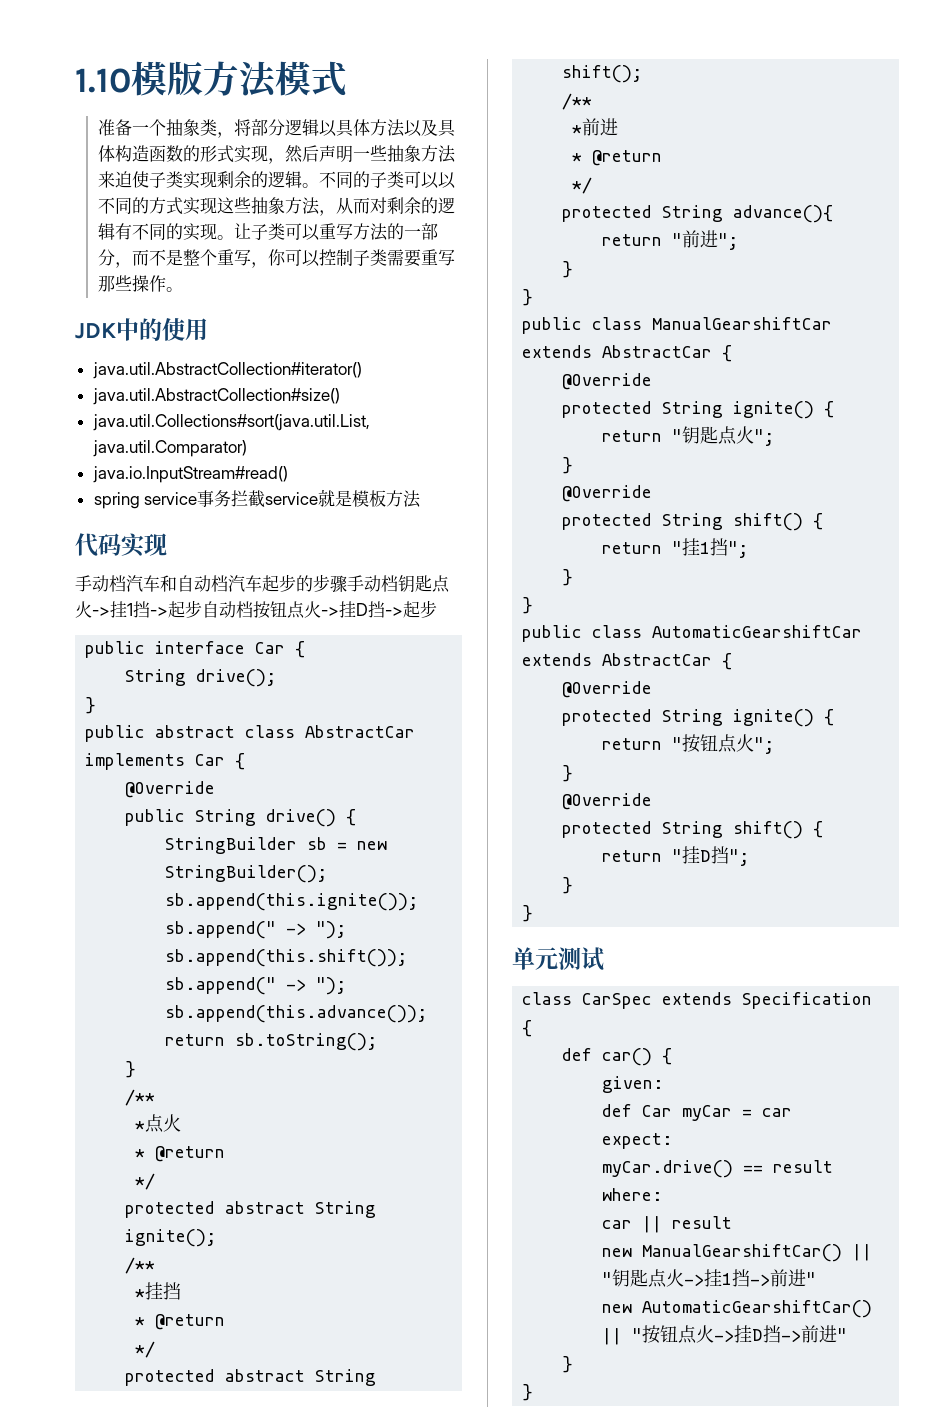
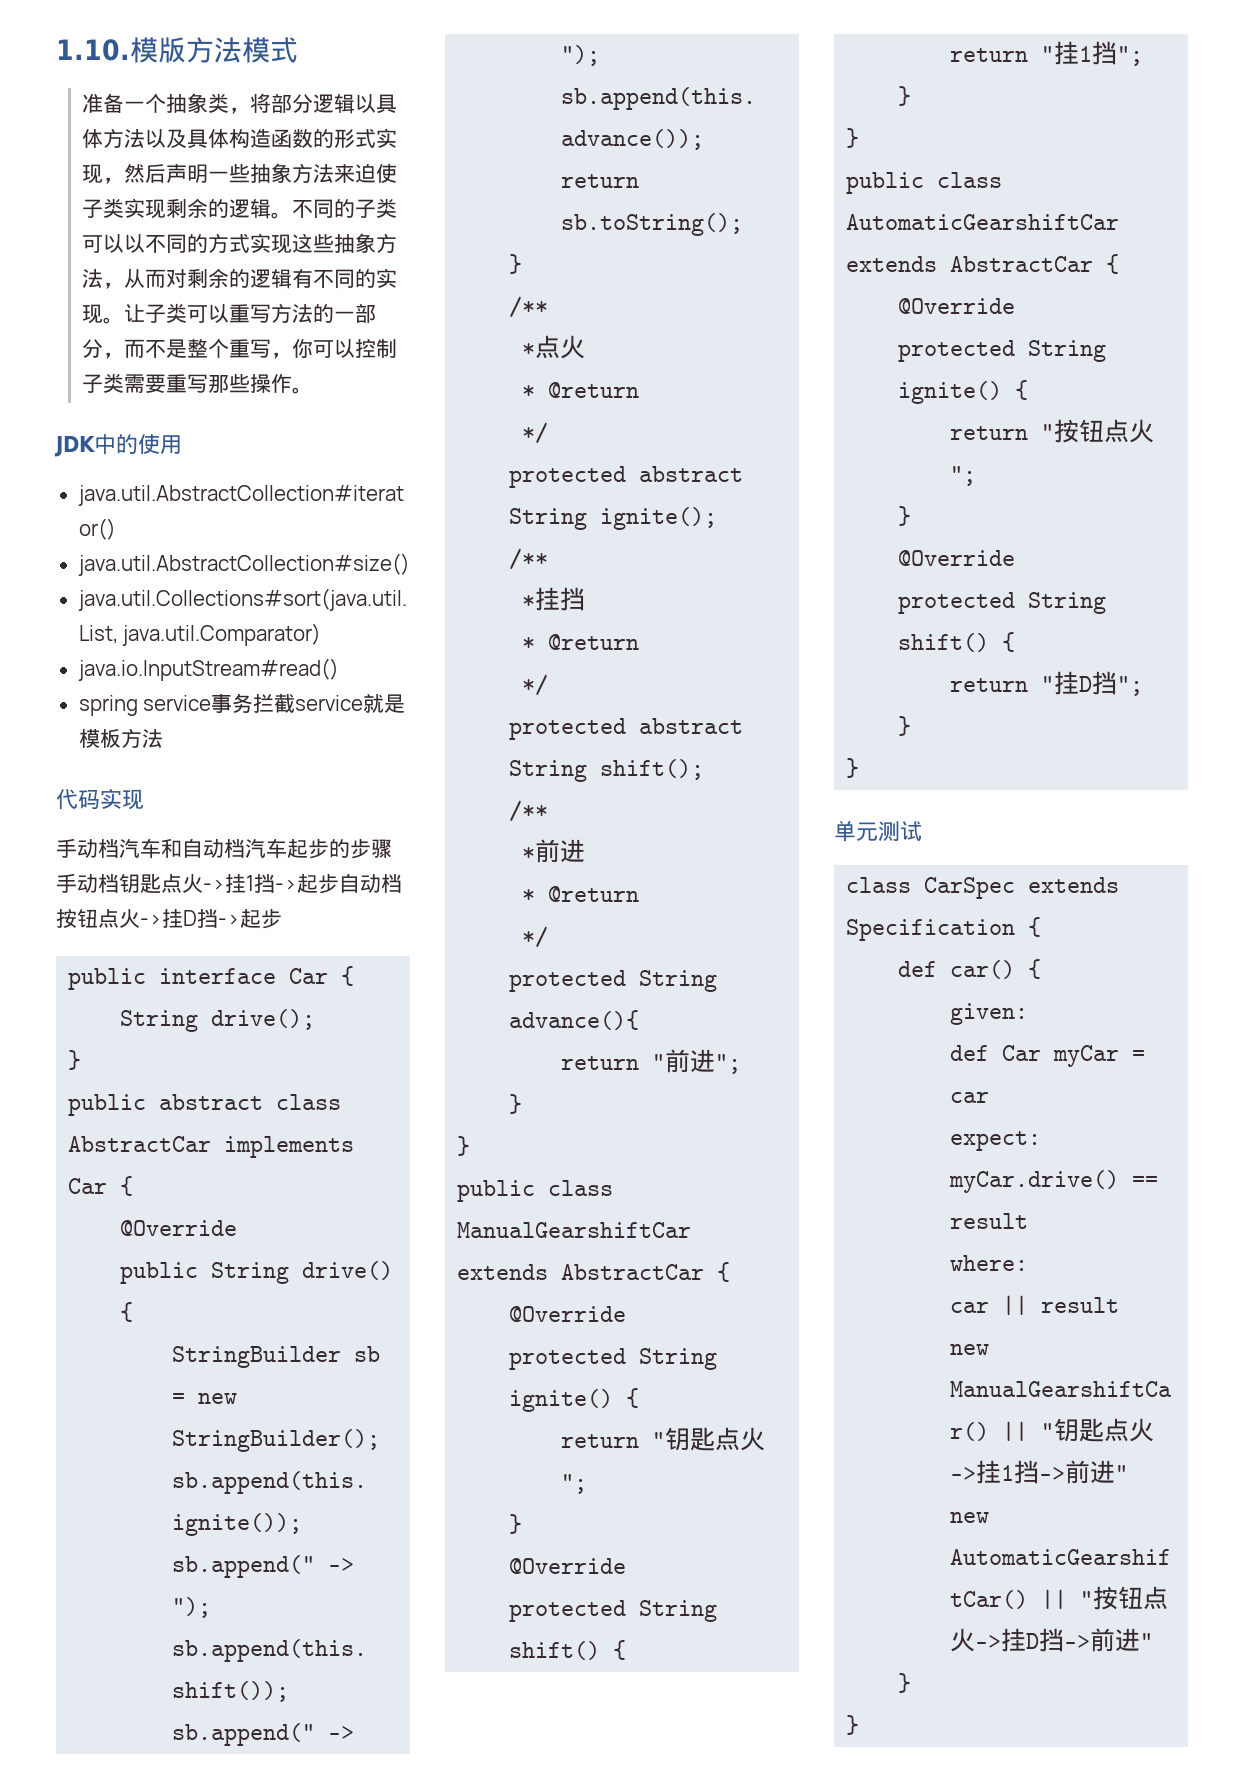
[75,68,131,93] 1.10 -> [56,39,130,61] 1.10.

